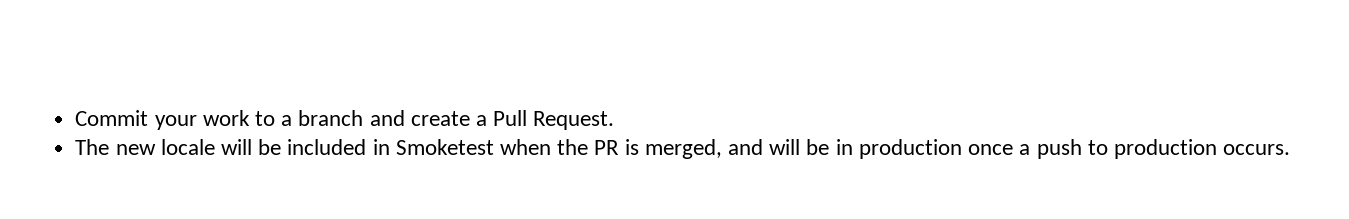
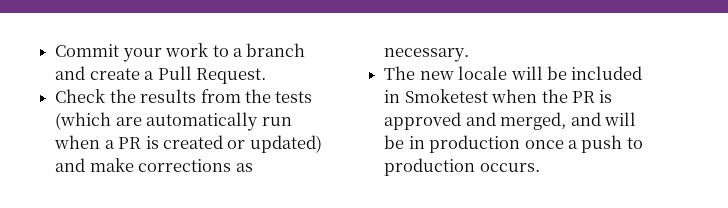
(615, 120) none -> [55,89,313,103] [55,112,292,131] [54,135,322,153] [55,158,253,172] [384,48,470,62] // Check the results from the tests (which are automatically run when a PR is created or updated) and make corrections as necessary.
(639, 147) none -> [384,112,496,130] approved and

